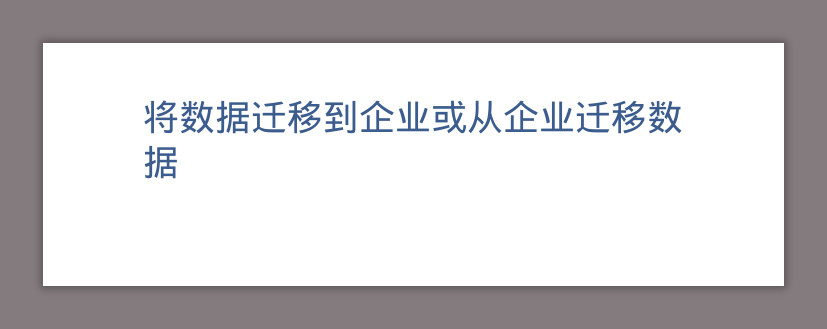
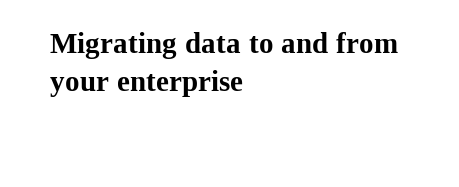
[143,100,683,134] [143,145,179,179] 将数据迁移到企业或从企业迁移数据 -> [50,32,399,59] [50,70,243,97] Migrating data to and from your enterprise

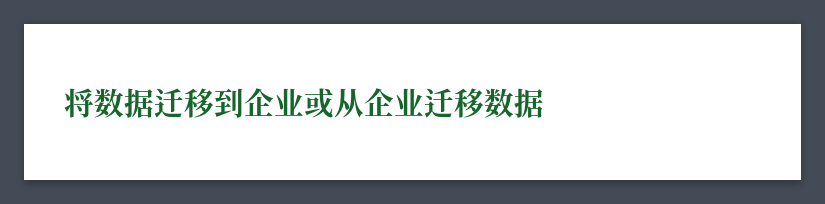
[50,32,399,59] [50,70,243,97] Migrating data to and from your enterprise -> [64,88,544,119] 将数据迁移到企业或从企业迁移数据

